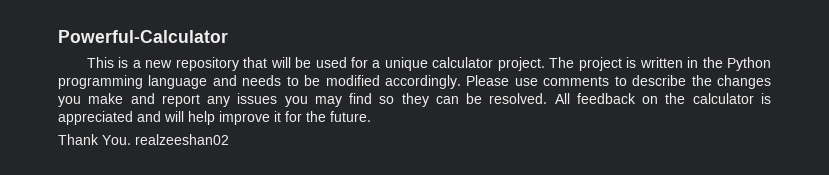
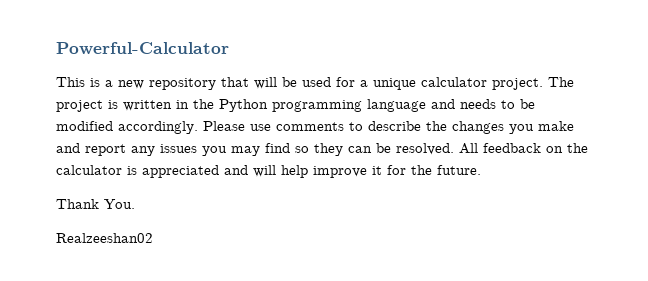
[135,134,229,145] realzeeshan02 -> [56,233,153,243] // Realzeeshan02

